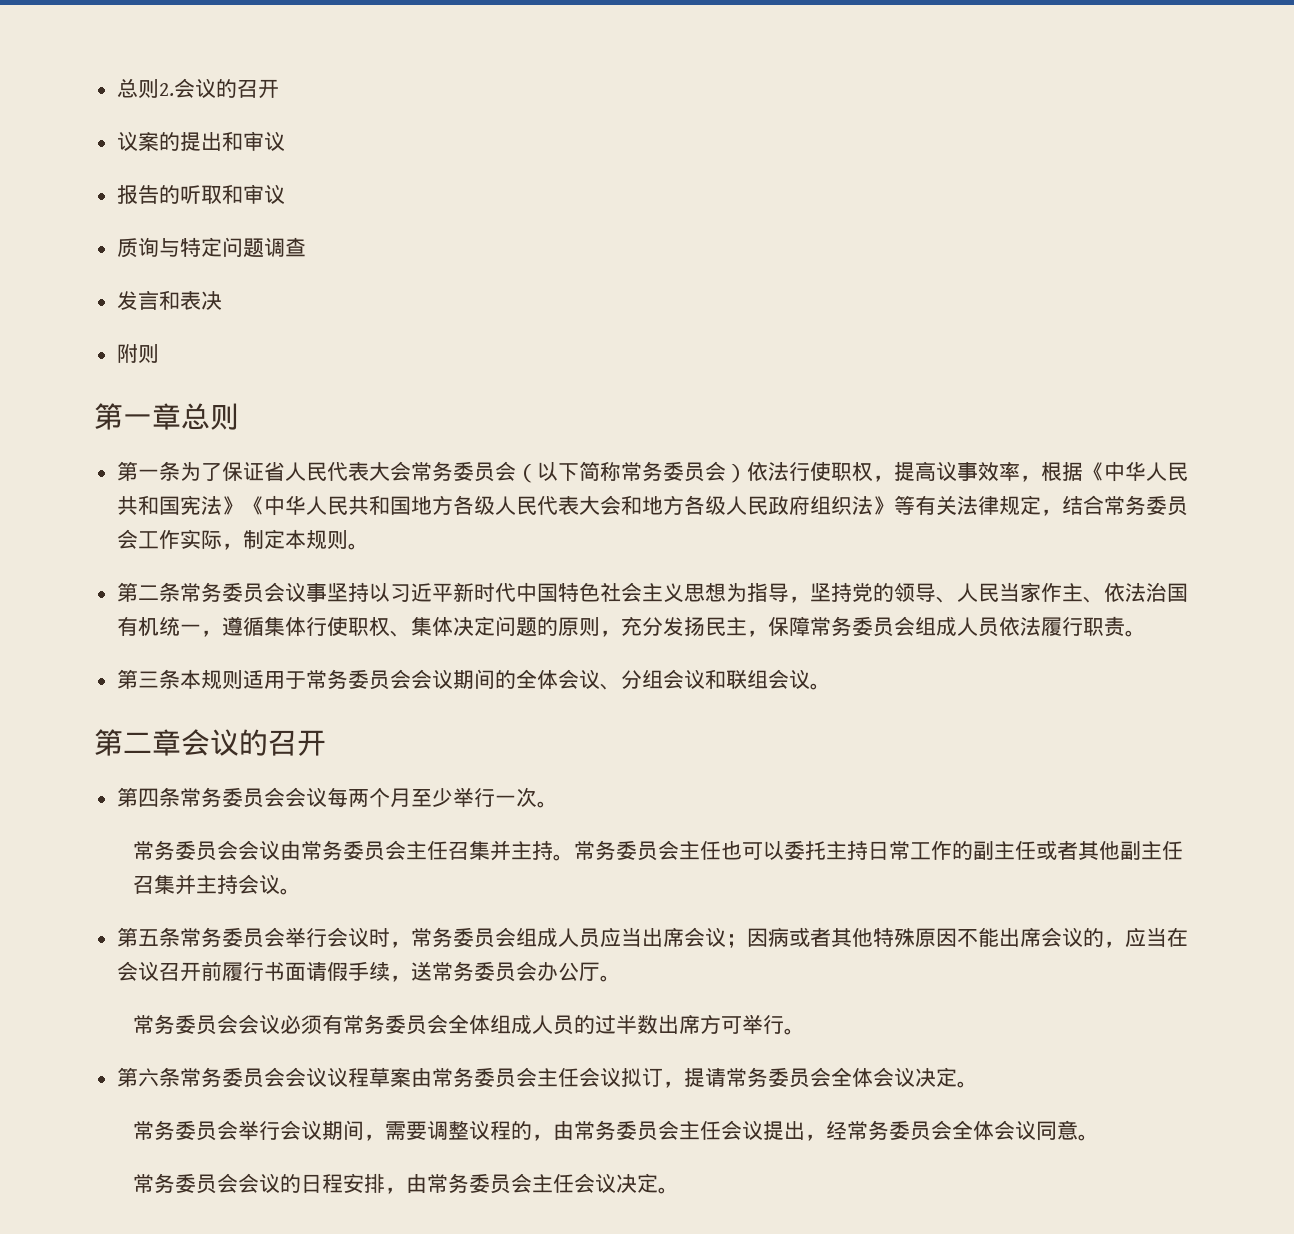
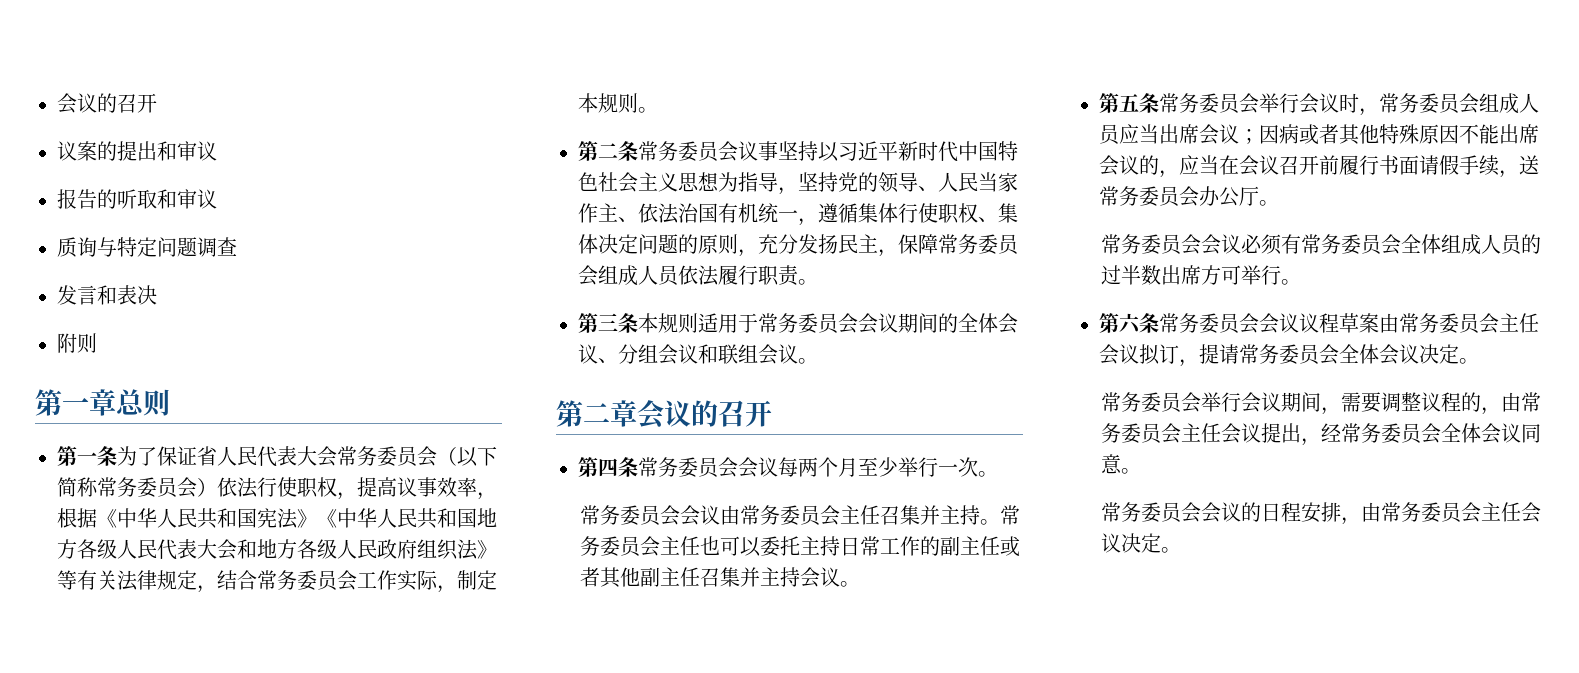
[117,78,175,98] 总则2. -> (57, 103) none

